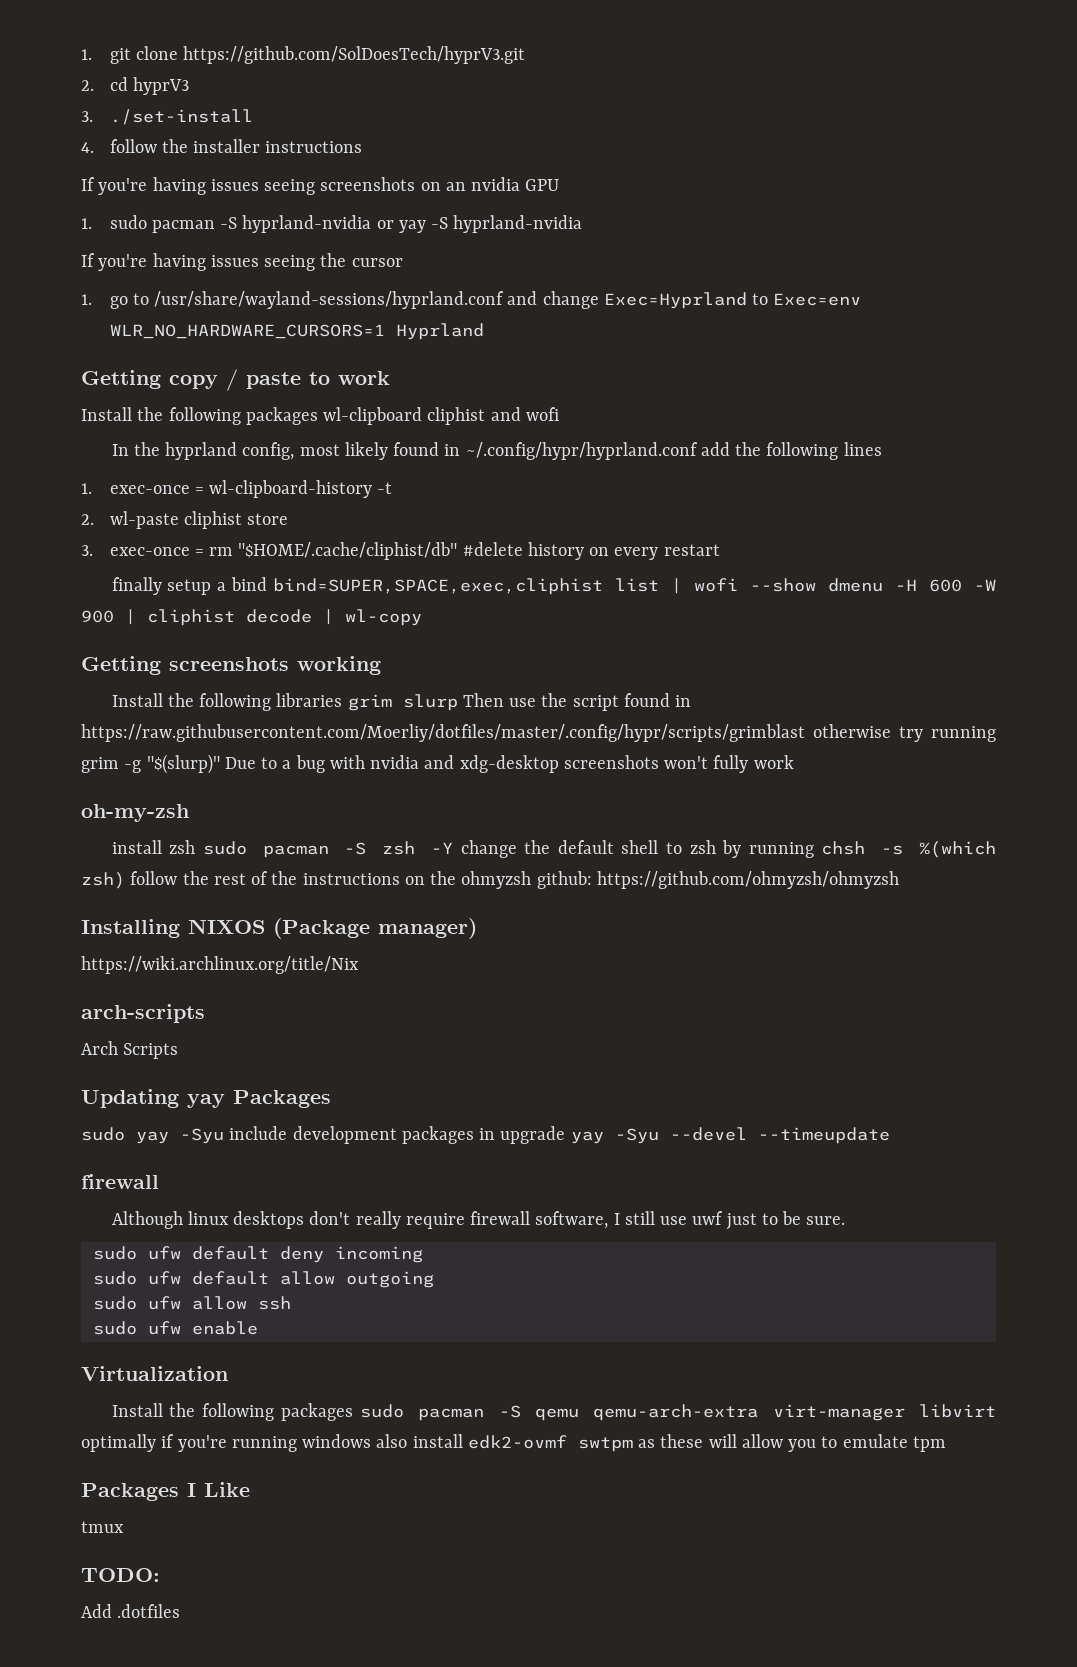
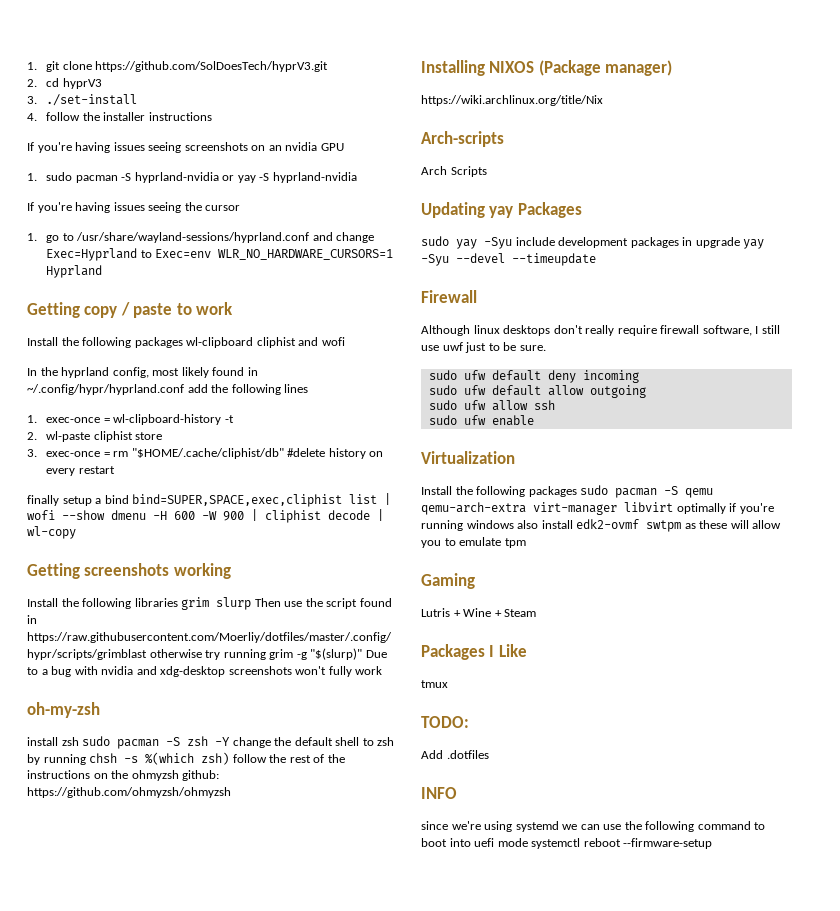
[81,1004,205,1023] arch-scripts -> [421,131,504,147] Arch-scripts
[81,1174,159,1189] firewall -> [421,290,477,303] Firewall
(946, 1444) none -> [421,573,475,589] [421,608,537,617] // Gaming // Lutris + Wine + Steam
(181, 1611) none -> [421,787,457,799] [421,821,766,832] [421,838,713,849] // INFO // since we're using systemd we can use the following command to boot into uefi mode systemctl reboot --firmware-setup

